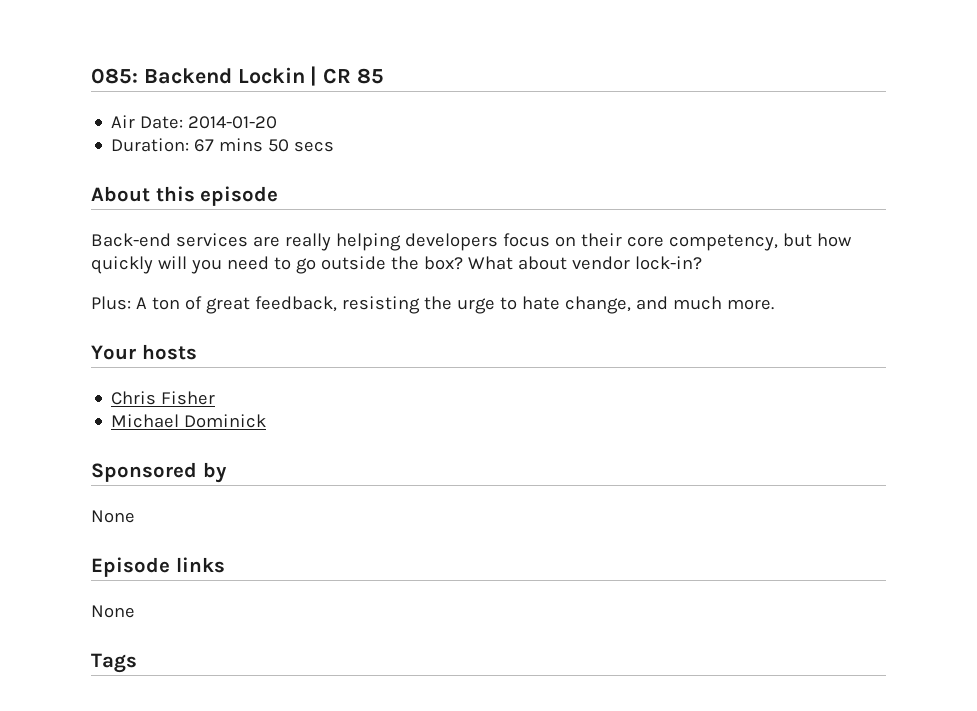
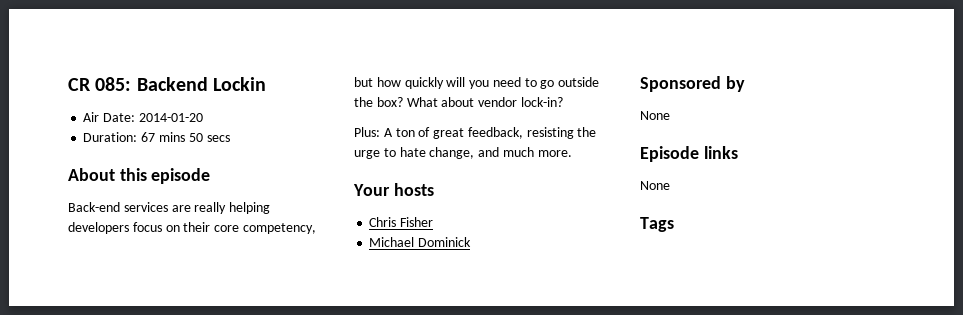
(91, 76) none -> [68,78,91,91] CR
[310,66,385,86] | CR 85 -> (266, 84) none

